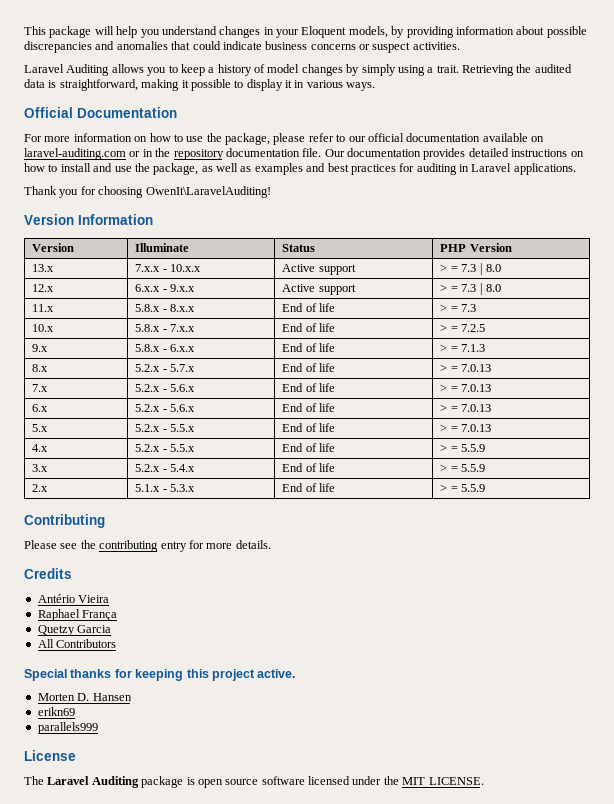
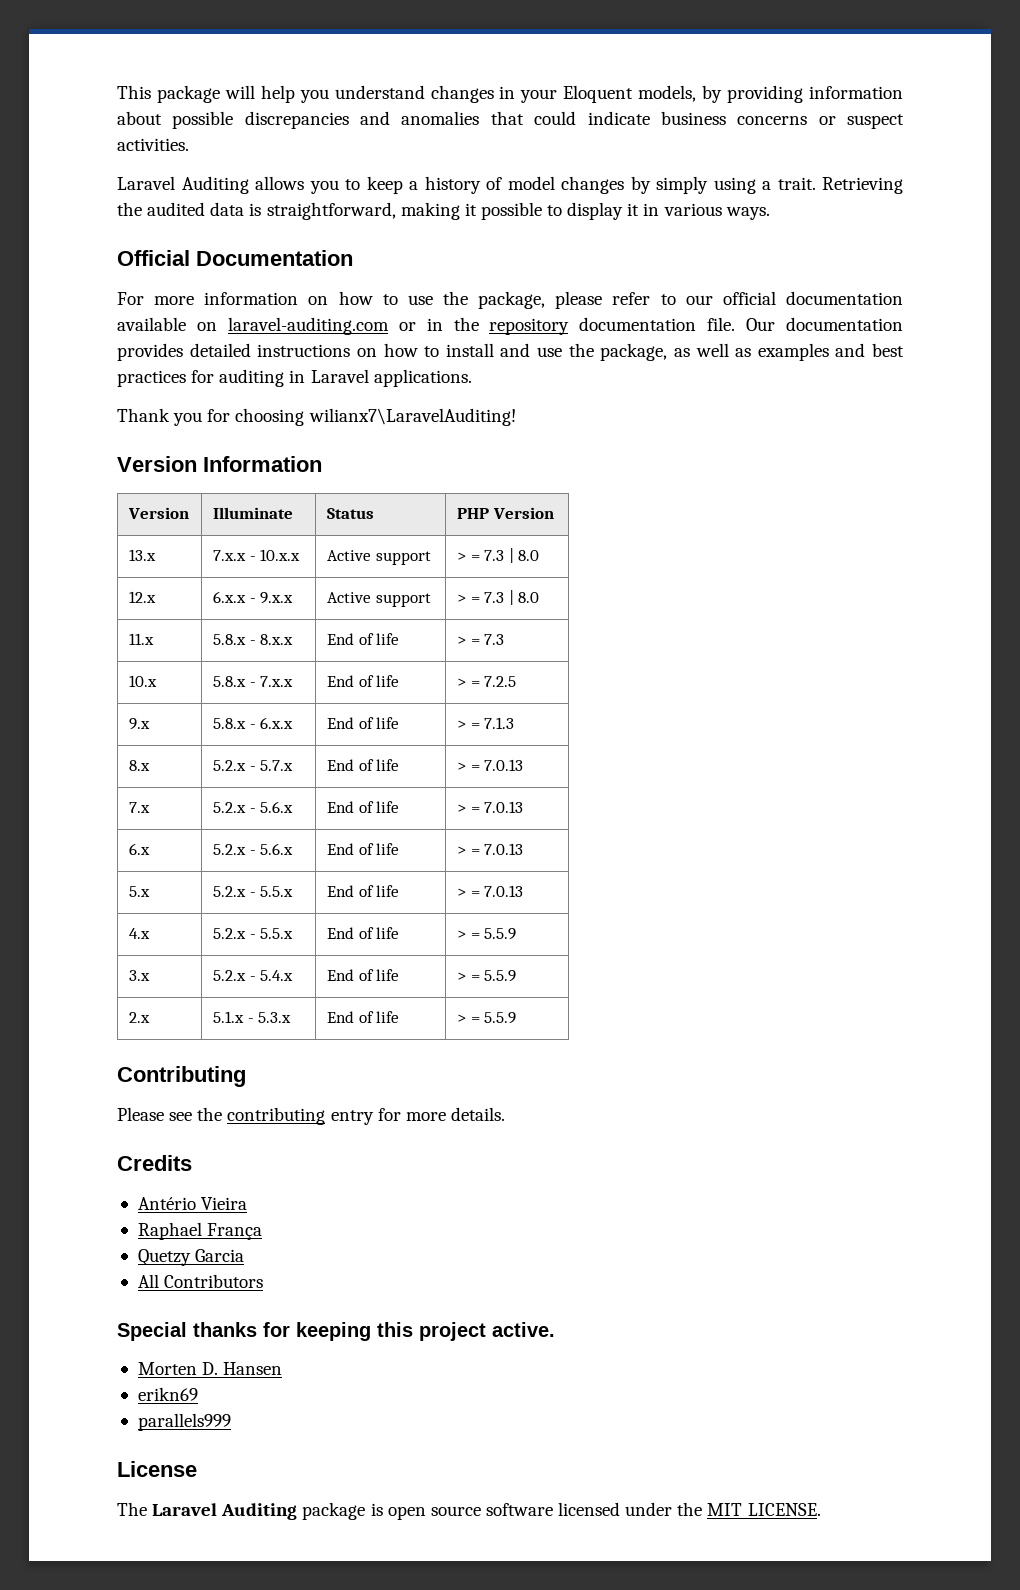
[145,186,271,198] OwenIt\LaravelAuditing! -> [308,408,516,426] wilianx7\LaravelAuditing!

